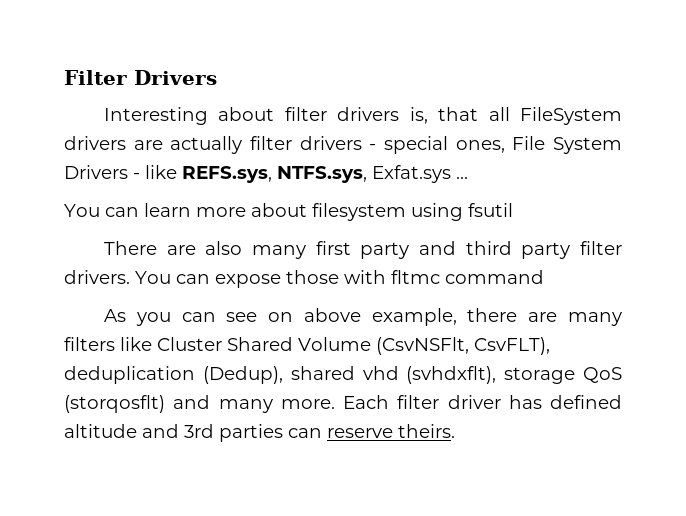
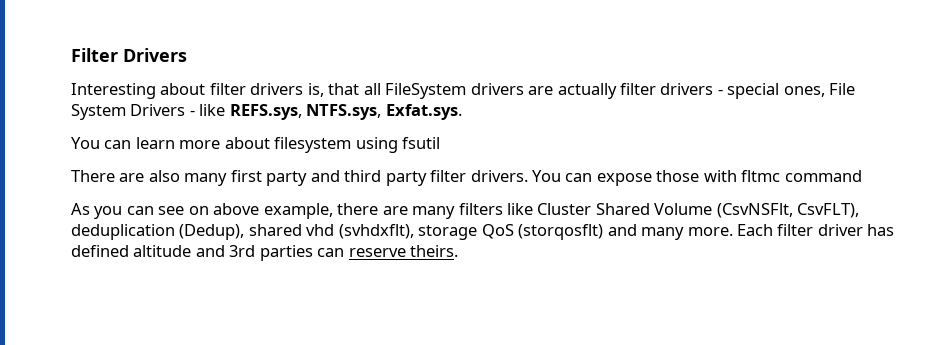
[372,165,468,183] Exfat.sys ... -> [385,104,462,120] Exfat.sys.

